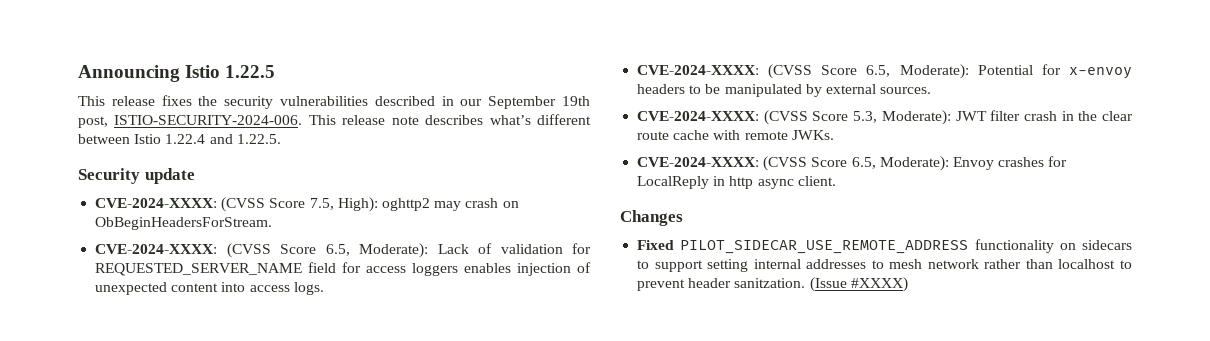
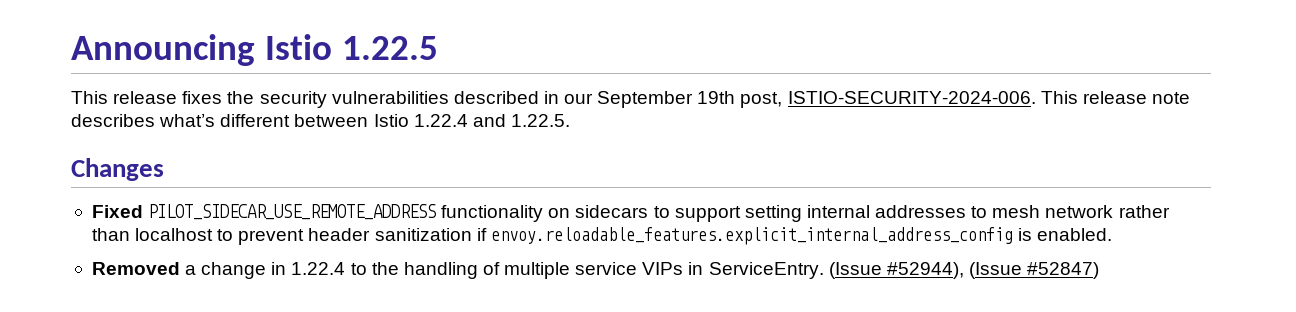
[78,168,195,184] [95,197,519,212] [95,217,273,230] [95,243,591,258] [95,262,591,276] [95,282,324,295] [637,64,1132,79] [637,84,932,97] [637,110,1133,125] [637,130,834,140] [637,156,1068,171] [637,176,836,189] // Security update // CVE-2024-XXXX: (CVSS Score 7.5, High): oghttp2 may crash on ObBeginHeadersForStream. // CVE-2024-XXXX: (CVSS Score 6.5, Moderate): Lack of validation for REQUESTED_SERVER_NAME field for access loggers enables injection of unexpected content into access logs. // CVE-2024-XXXX: (CVSS Score 6.5, Moderate): Potential for x-envoy headers to be manipulated by external sources. // CVE-2024-XXXX: (CVSS Score 5.3, Moderate): JWT filter crash in the clear route cache with remote JWKs. // CVE-2024-XXXX: (CVSS Score 6.5, Moderate): Envoy crashes for LocalReply in http async client. -> (570, 120) none
[734,277,908,292] sanitzation. (Issue #XXXX) -> [374,227,1113,245] [91,262,1100,279] sanitization if envoy.reloadable_features.explicit_internal_address_config is enabled. // Removed a change in 1.22.4 to the handling of multiple service VIPs in ServiceEntry. (Issue #52944), (Issue #52847)

